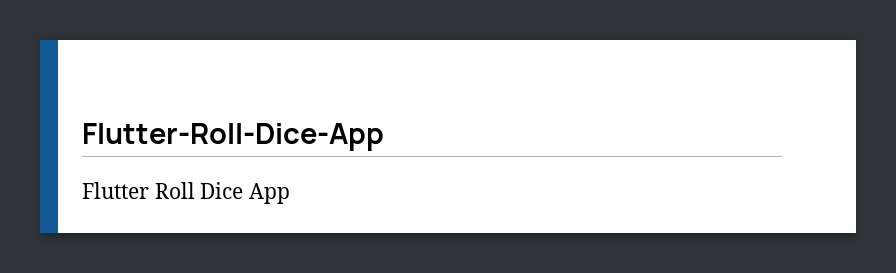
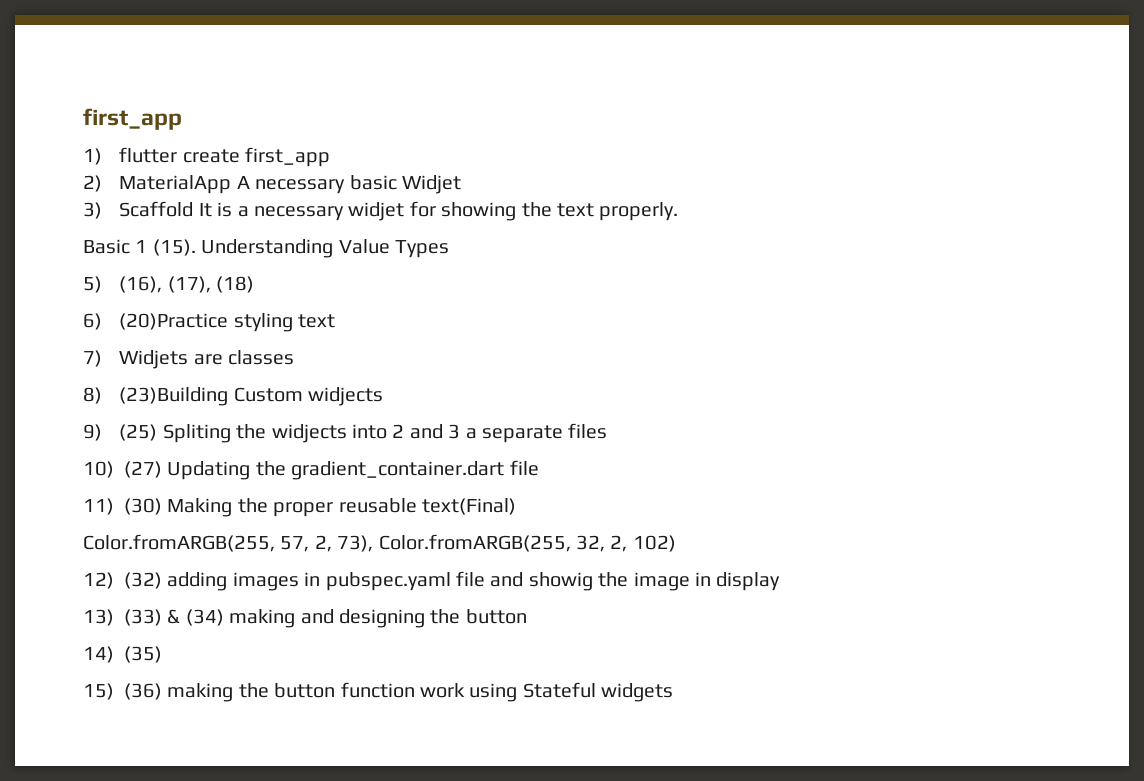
[82,123,384,151] [82,182,291,204] Flutter-Roll-Dice-App // Flutter Roll Dice App -> [83,108,182,130] [83,147,331,167] [83,175,461,194] [83,201,679,221] [83,239,449,258] [83,276,255,293] [83,313,336,332] [83,350,295,369] [83,387,384,406] [83,423,608,443] [83,460,539,480] [83,498,516,517] [83,534,676,552] [83,571,781,591] [83,609,527,628] [83,646,162,663] [83,682,674,702] first_app // 1) flutter create first_app // 2) MaterialApp A necessary basic Widjet // 3) Scaffold It is a necessary widjet for showing the text properly. // Basic 1 (15). Understanding Value Types // 5) (16), (17), (18) // 6) (20)Practice styling text // 7) Widjets are classes // 8) (23)Building Custom widjects // 9) (25) Spliting the widjects into 2 and 3 a separate files // 10) (27) Updating the gradient_container.dart file // 11) (30) Making the proper reusable text(Final) // Color.fromARGB(255, 57, 2, 73), Color.fromARGB(255, 32, 2, 102) // 12) (32) adding images in pubspec.yaml file and showig the image in display // 13) (33) & (34) making and designing the button // 14) (35) // 15) (36) making the button function work using Stateful widgets

